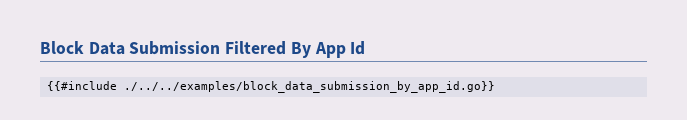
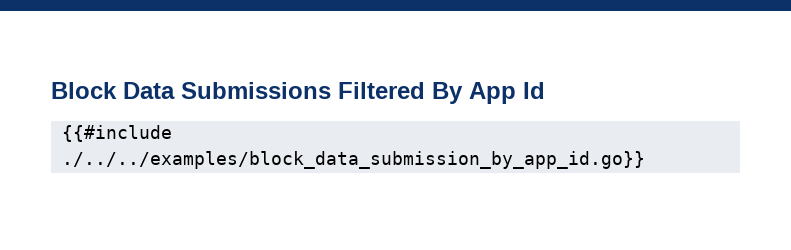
[129,41,221,55] Submission -> [181,82,331,99] Submissions

